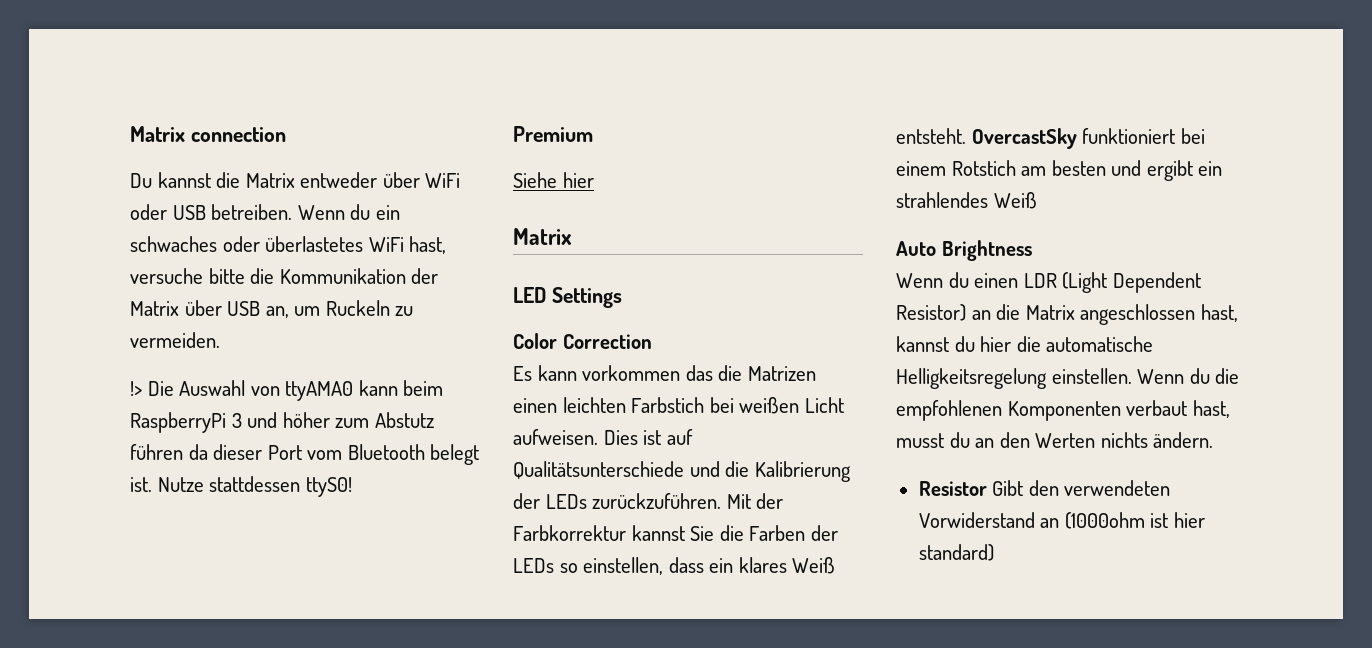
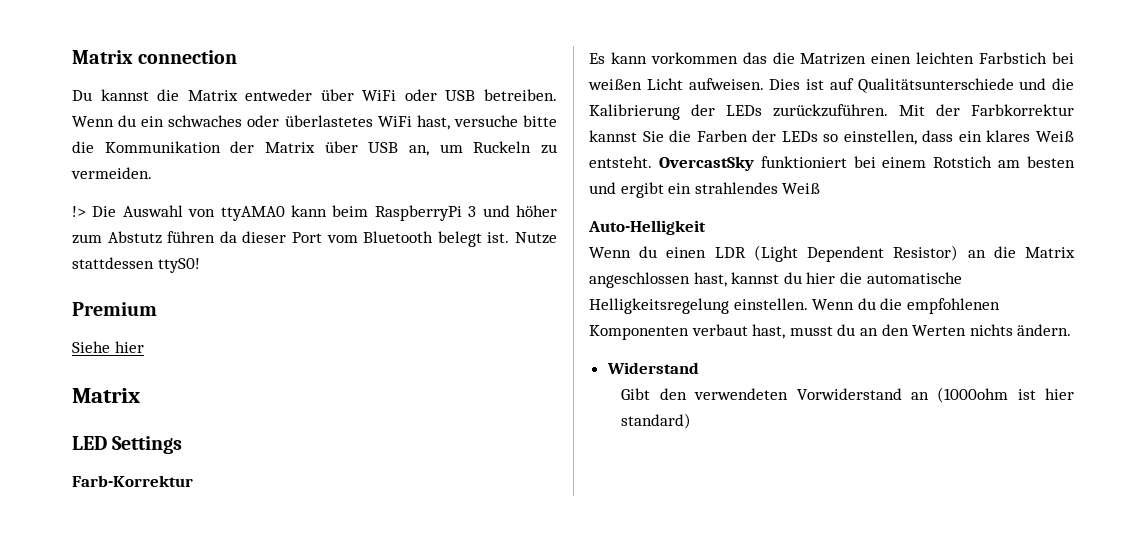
[513,333,652,349] Color Correction -> [72,475,193,487] Farb-Korrektur
[896,240,1032,261] Auto Brightness -> [588,220,706,235] Auto-Helligkeit
[918,481,987,496] Resistor -> [606,362,699,374] Widerstand //

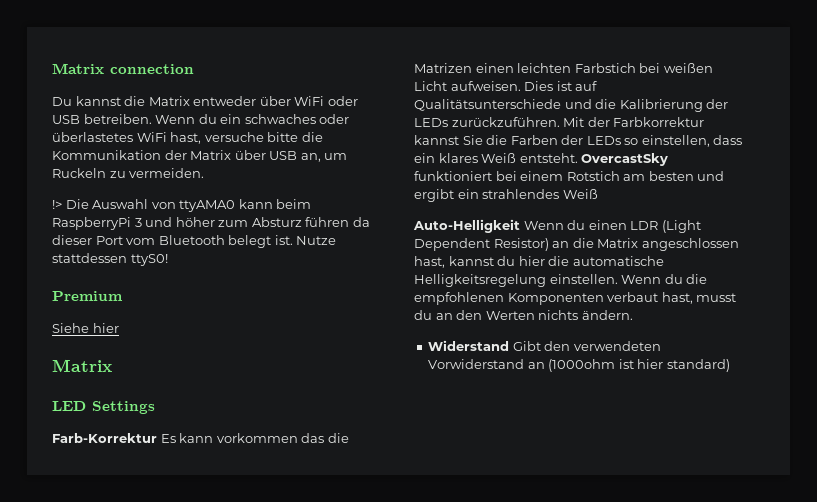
[107,231,162,244] Abstutz -> [251,217,302,227] Absturz
(193, 481) // -> (157, 438) none
(706, 227) // -> (520, 226) none
(699, 368) // -> (510, 345) none

